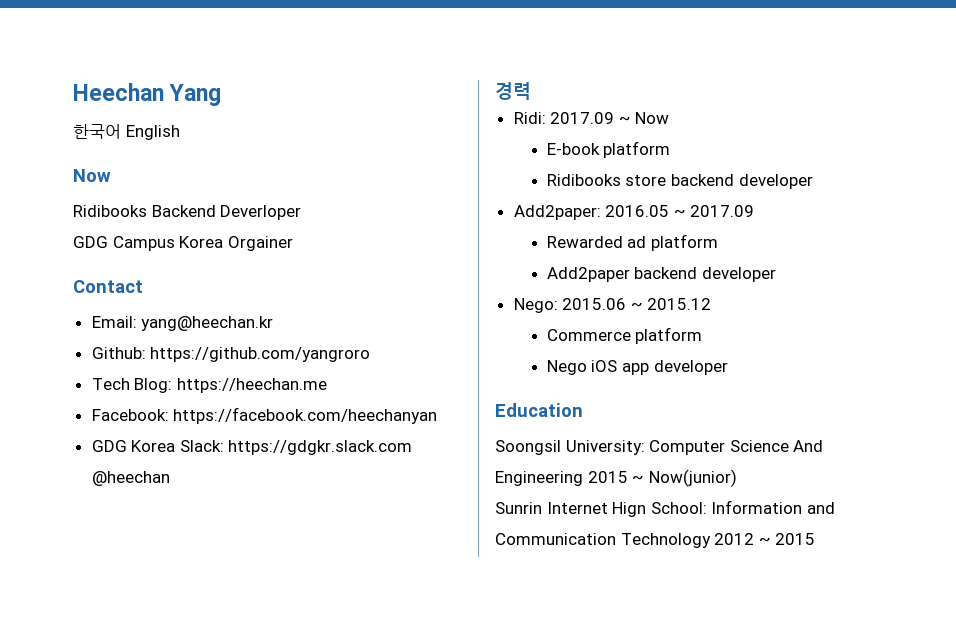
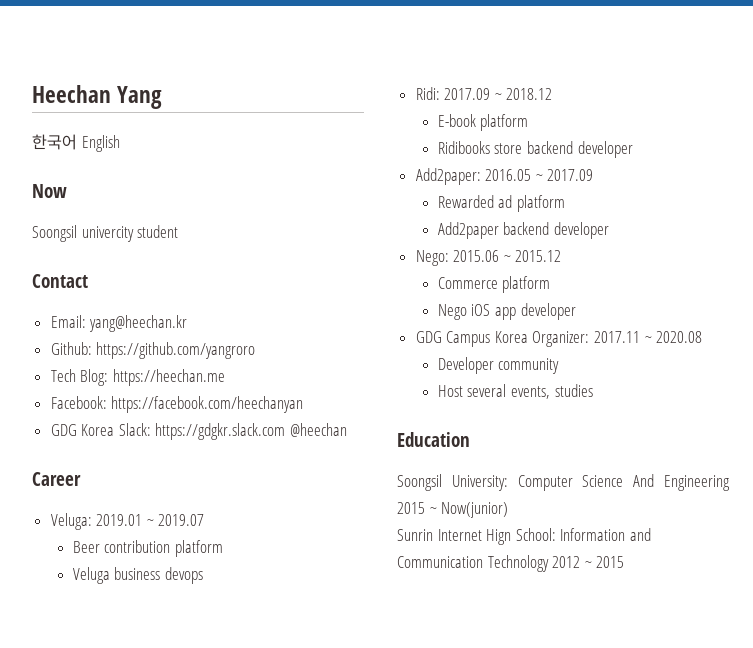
[73,205,302,220] [73,236,293,251] Ridibooks Backend Deverloper // GDG Campus Korea Orgainer -> [32,225,179,242] Soongsil univercity student
[495,82,531,100] 경력 -> [32,472,81,486] [50,513,205,530] [72,540,223,557] [72,567,203,584] Career // Veluga: 2019.01 ~ 2019.07 // Beer contribution platform // Veluga business devops
[635,112,670,124] Now -> [506,88,553,100] 2018.12
(728, 367) none -> [415,331,703,347] [437,357,560,374] [437,384,593,399] // GDG Campus Korea Organizer: 2017.11 ~ 2020.08 // Developer community // Host several events, studies

